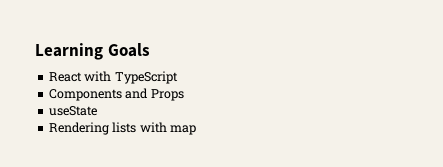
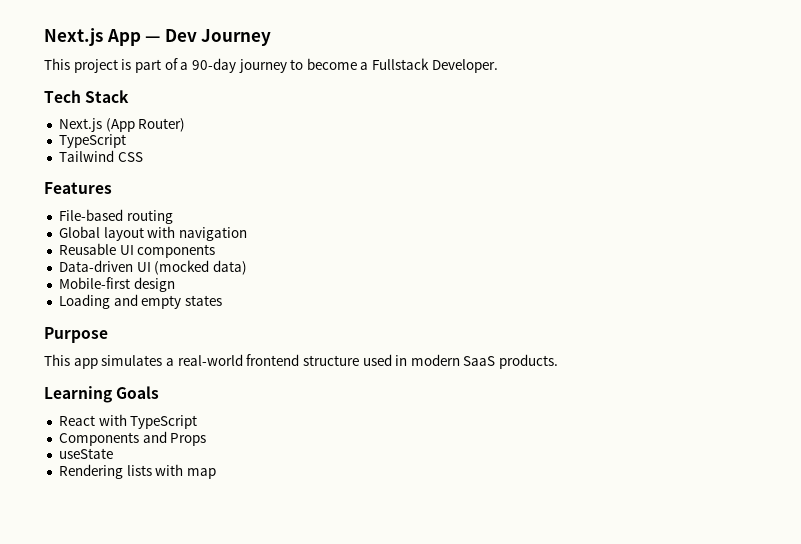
(35, 51) none -> [44,28,272,46] [44,58,498,73] [44,90,130,103] [58,118,186,132] [58,134,126,148] [58,150,143,162] [44,182,112,194] [58,209,173,224] [58,226,247,241] [58,243,216,258] [58,260,247,275] [58,277,175,292] [58,294,222,309] [44,327,108,343] [44,354,559,369] Next.js App — Dev Journey // This project is part of a 90-day journey to become a Fullstack Developer. // Tech Stack // Next.js (App Router) // TypeScript // Tailwind CSS // Features // File-based routing // Global layout with navigation // Reusable UI components // Data-driven UI (mocked data) // Mobile-first design // Loading and empty states // Purpose // This app simulates a real-world frontend structure used in modern SaaS products. //

